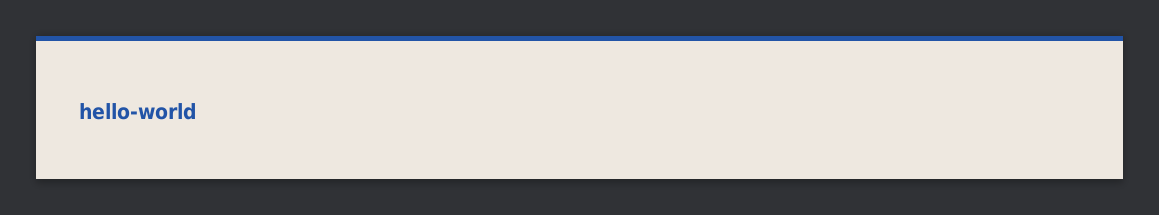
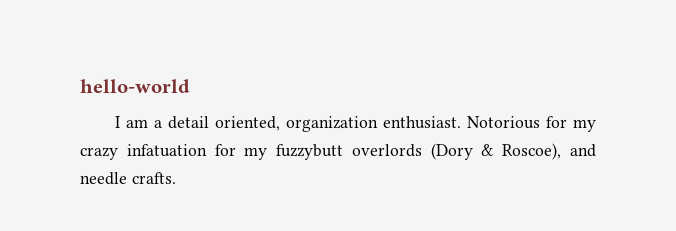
(197, 111) none -> [115,116,596,132] [80,143,596,160] [80,172,176,185] // I am a detail oriented, organization enthusiast. Notorious for my crazy infatuation for my fuzzybutt overlords (Dory & Roscoe), and needle crafts.

